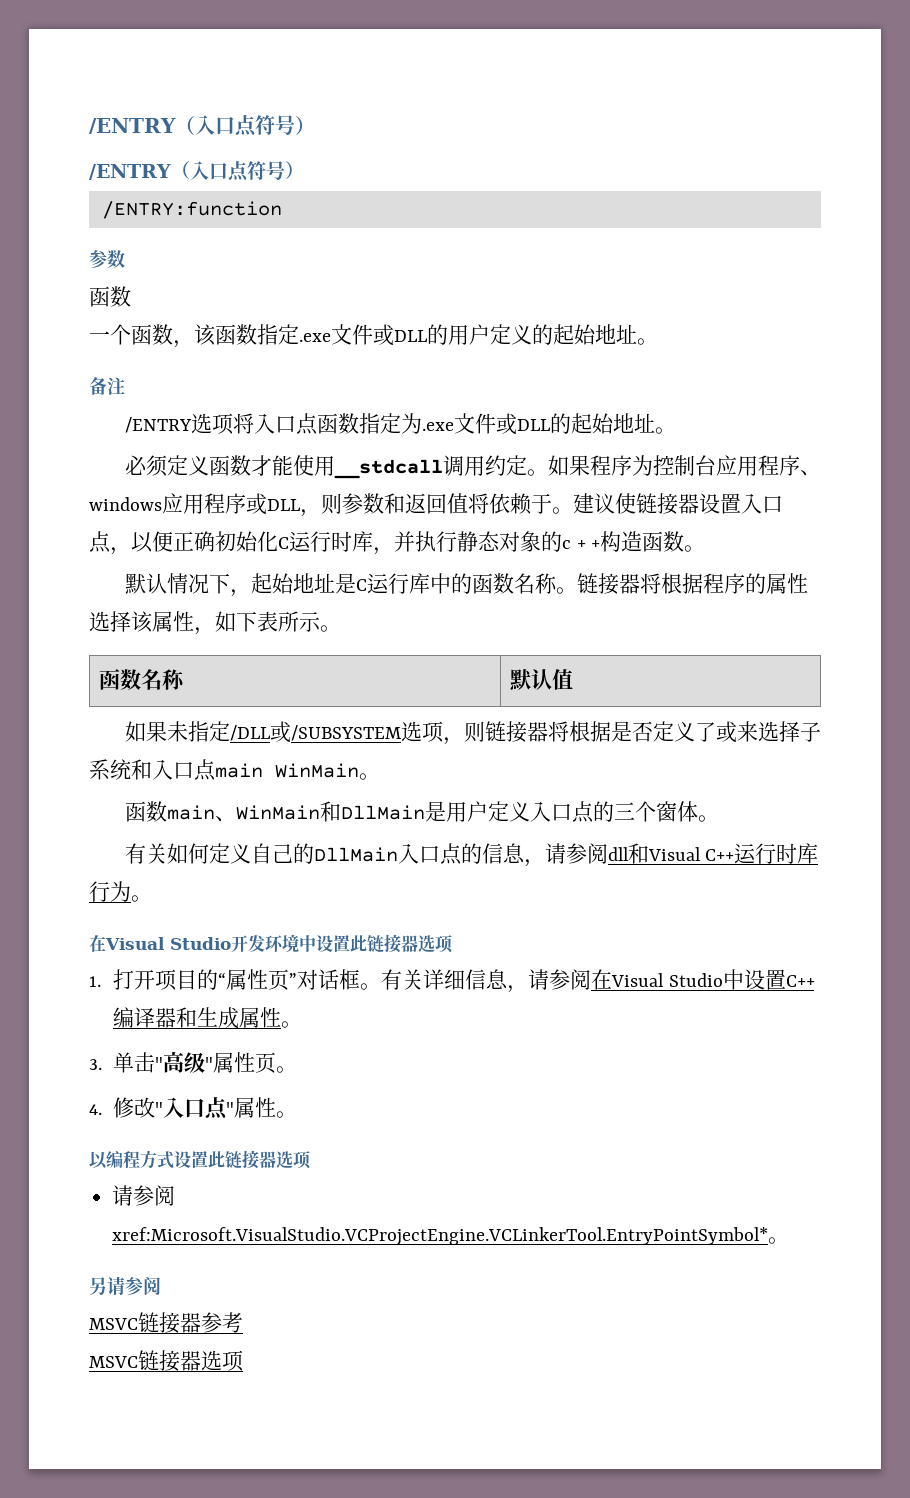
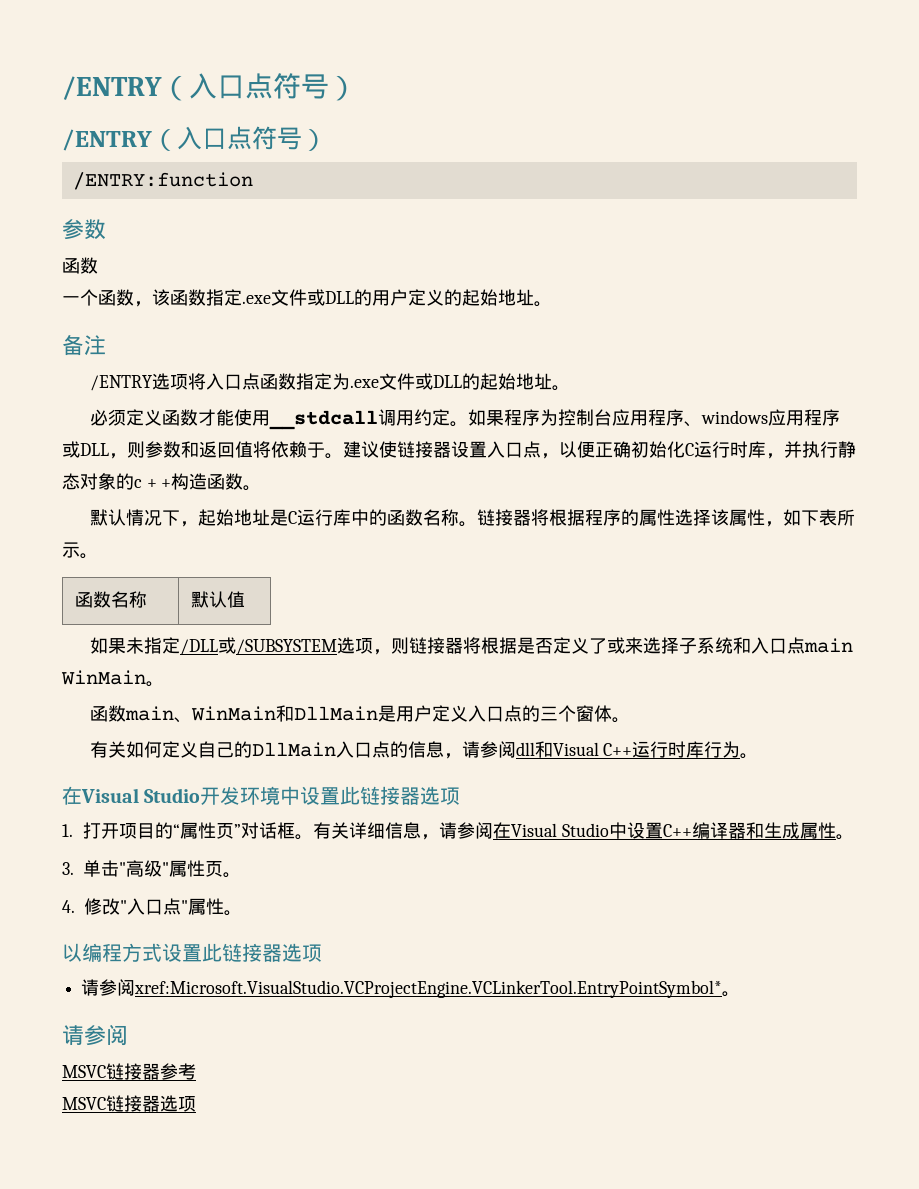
[89,1277,107,1295] 另 -> (741, 994) none

